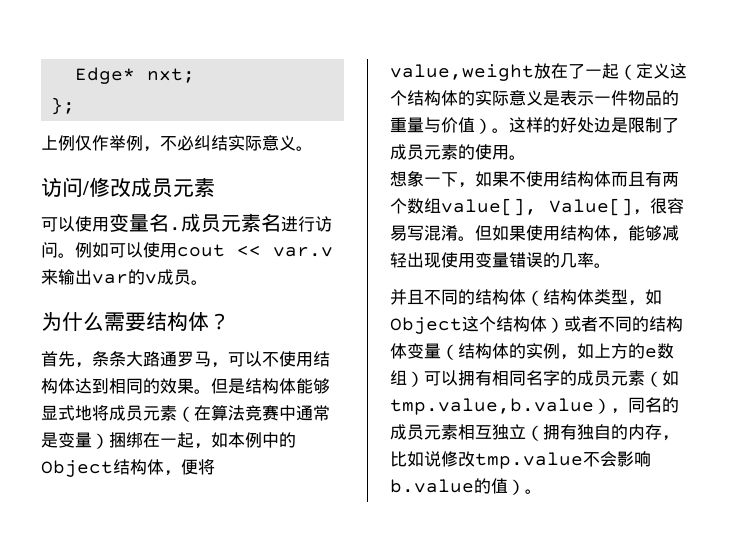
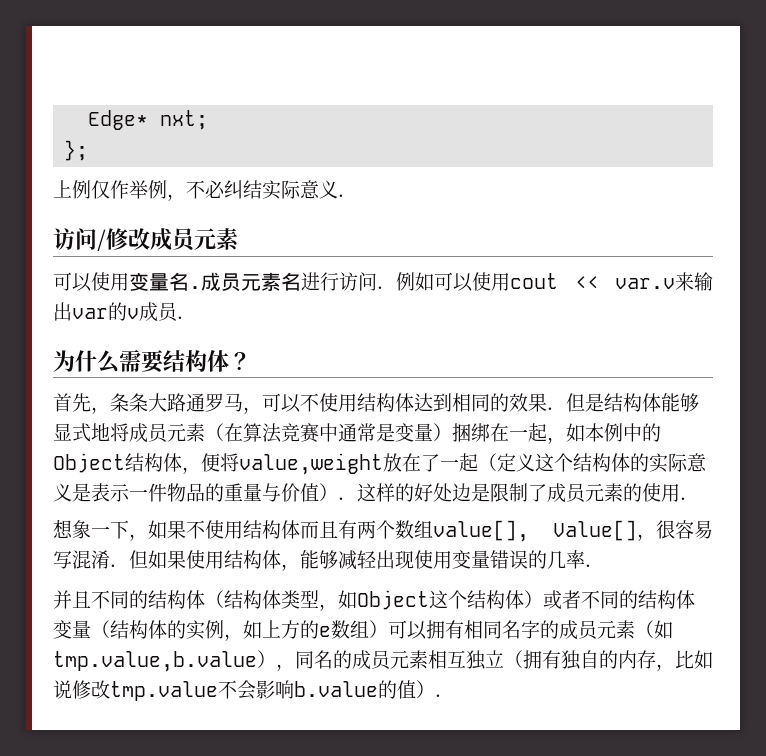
[296,146,313,151] 。 -> [338,194,357,197] ．
[58,253,75,258] 。 -> [377,286,396,289] ．
[191,280,208,285] 。 -> [177,316,196,319] ．
[194,389,211,394] 。 -> [547,407,566,410] ．
[492,128,509,133] 。 -> [338,497,357,500] ．
[509,155,526,160] 。 -> [680,497,699,500] ．
[458,236,475,241] 。 -> [110,564,129,567] ．
[594,263,611,268] 。 -> [585,564,604,567] ．
[525,489,542,494] 。 -> [435,694,454,697] ．

